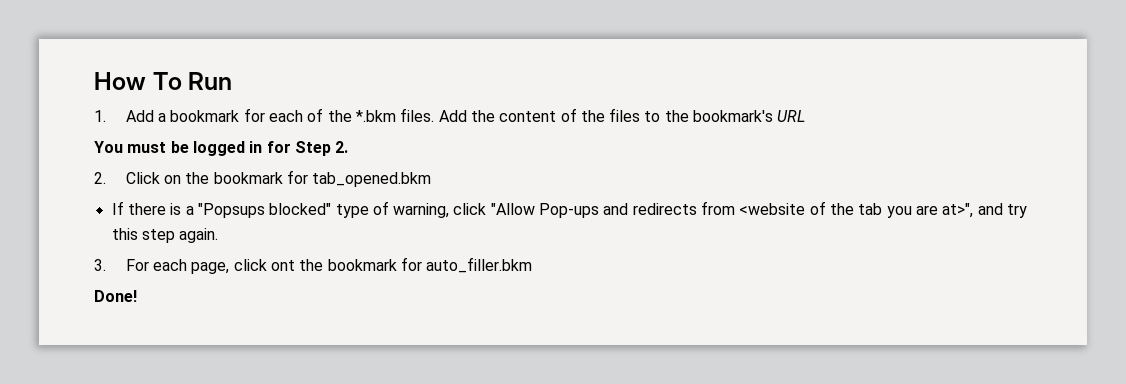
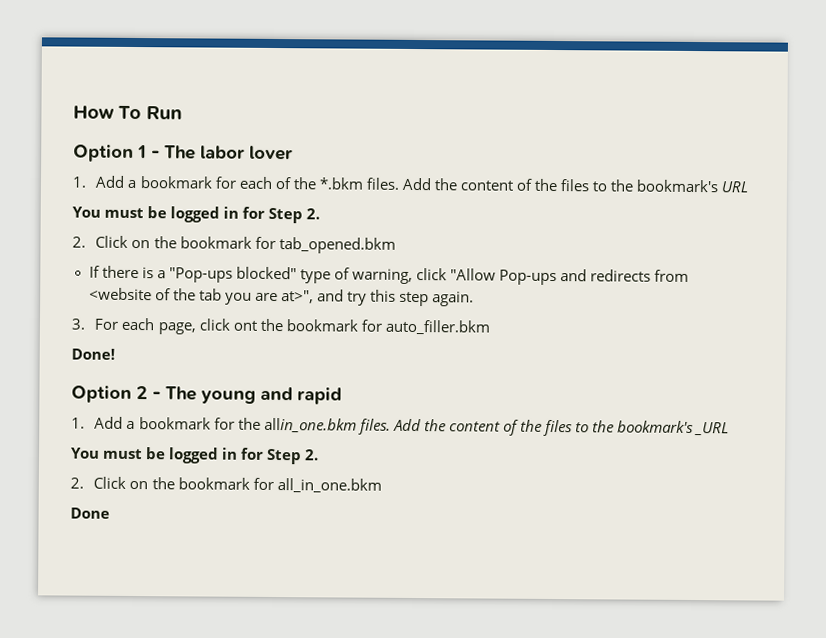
(233, 81) none -> [73,144,293,162] // Option 1 - The labor lover
[197,203,265,218] "Popsups -> [168,267,233,283] "Pop-ups
(137, 296) none -> [71,385,342,405] [71,416,730,437] [70,447,320,465] [70,476,382,493] [70,507,110,519] // Option 2 - The young and rapid // 1. Add a bookmark for the allin_one.bkm files. Add the content of the files to the bookmark's _URL // You must be logged in for Step 2. // 2. Click on the bookmark for all_in_one.bkm // Done

